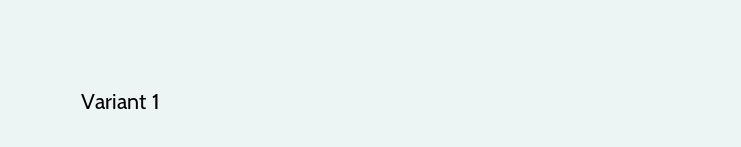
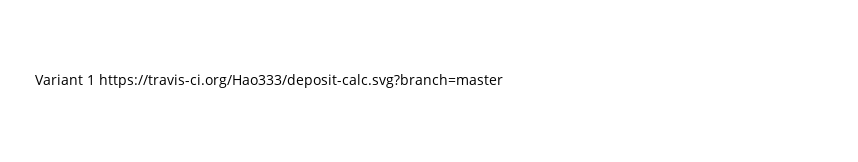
(160, 101) none -> [99,74,503,88] https://travis-ci.org/Hao333/deposit-calc.svg?branch=master

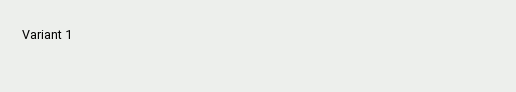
[99,74,503,88] https://travis-ci.org/Hao333/deposit-calc.svg?branch=master -> (73, 34) none

